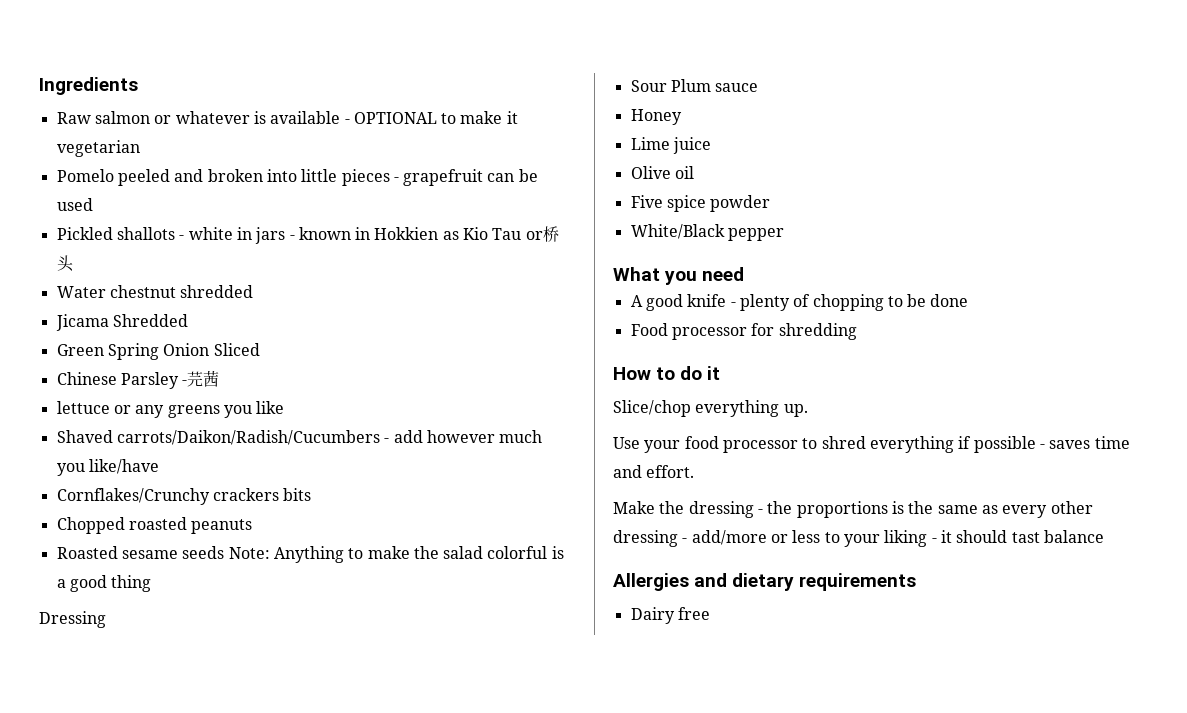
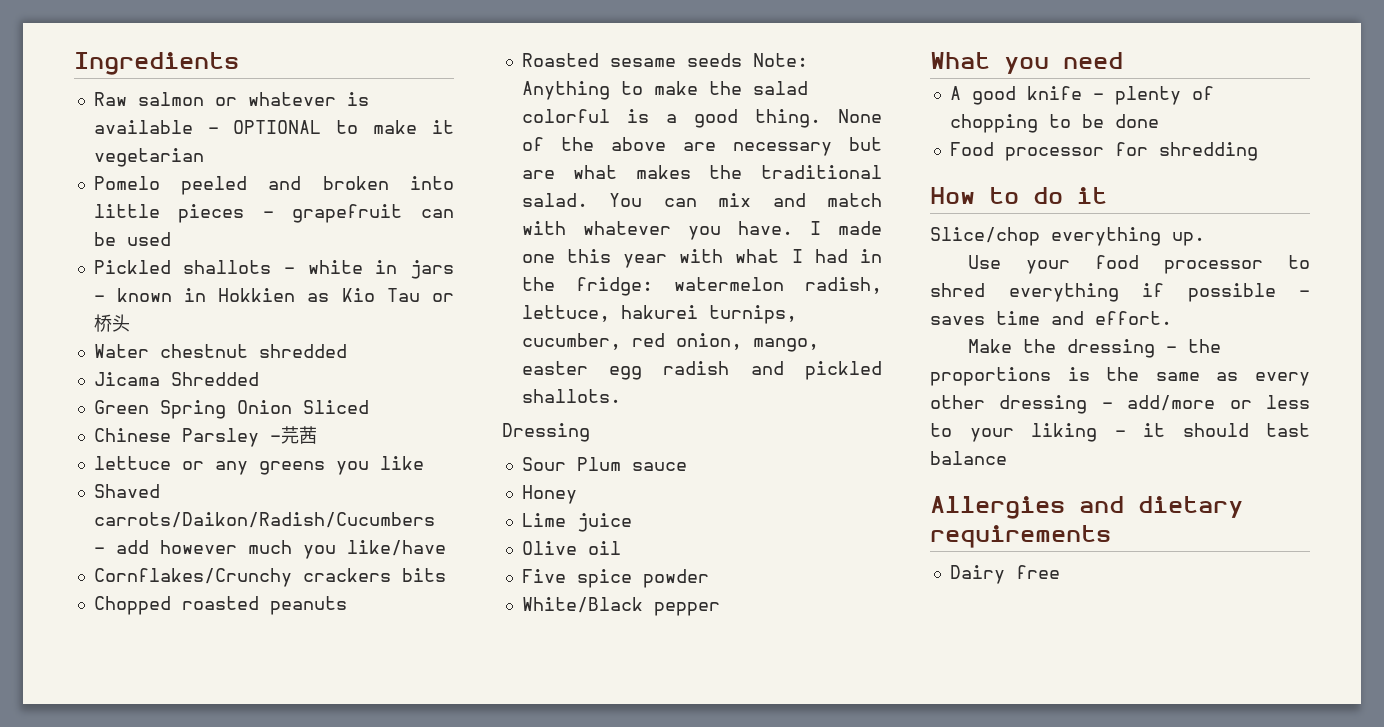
[111,575,152,592] thing -> [754,109,882,128] [521,137,882,156] [521,165,882,179] [521,193,882,207] [521,221,882,240] [521,249,882,268] [521,277,882,296] [521,305,797,324] [521,333,819,352] [521,361,882,380] [521,389,621,403] thing. None of the above are necessary but are what makes the traditional salad. You can mix and match with whatever you have. I made one this year with what I had in the fridge: watermelon radish, lettuce, hakurei turnips, cucumber, red onion, mango, easter egg radish and pickled shallots.

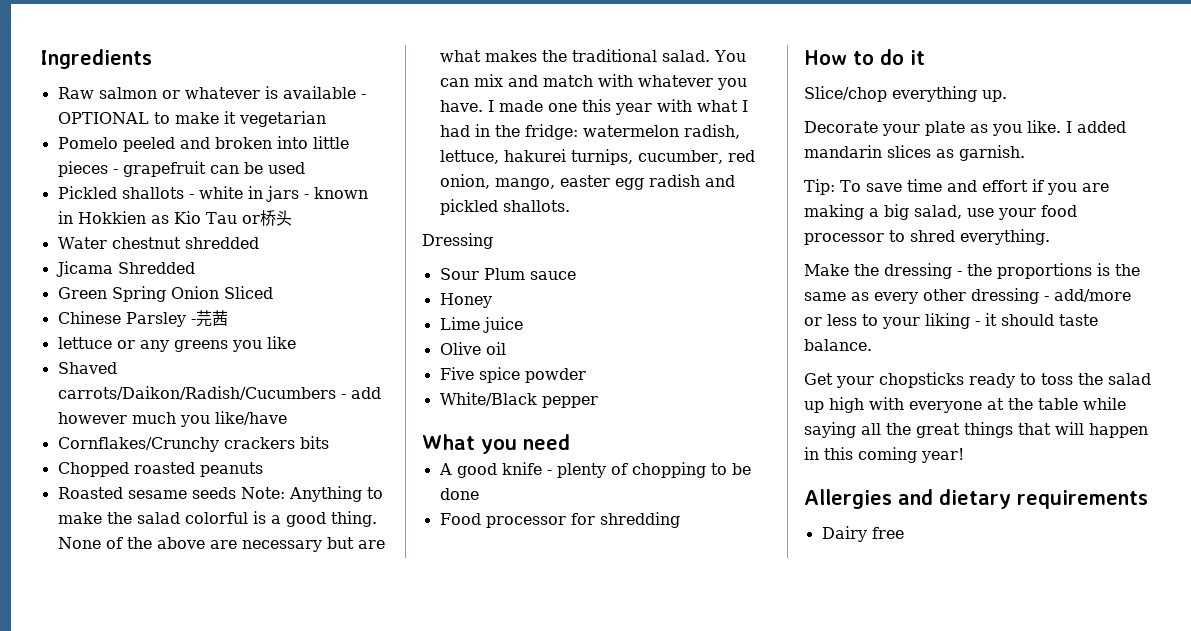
[968,255,1002,269] Use -> [804,120,1126,136] [804,145,1025,161] [804,179,1109,195] [804,204,994,220] Decorate your plate as you like. I added mandarin slices as garnish. // Tip: To save time and effort if you are making a big salad, use
[1008,283,1310,302] [930,311,1172,325] everything if possible - saves time and effort. -> [960,229,1050,245] everything.
[1266,423,1310,437] [930,451,1007,465] tast balance -> [1059,314,1098,326] [804,339,872,351] [804,372,1151,388] [804,397,1126,413] [804,422,1148,438] [804,447,964,463] taste balance. // Get your chopsticks ready to toss the salad up high with everyone at the table while saying all the great things that will happen in this coming year!

